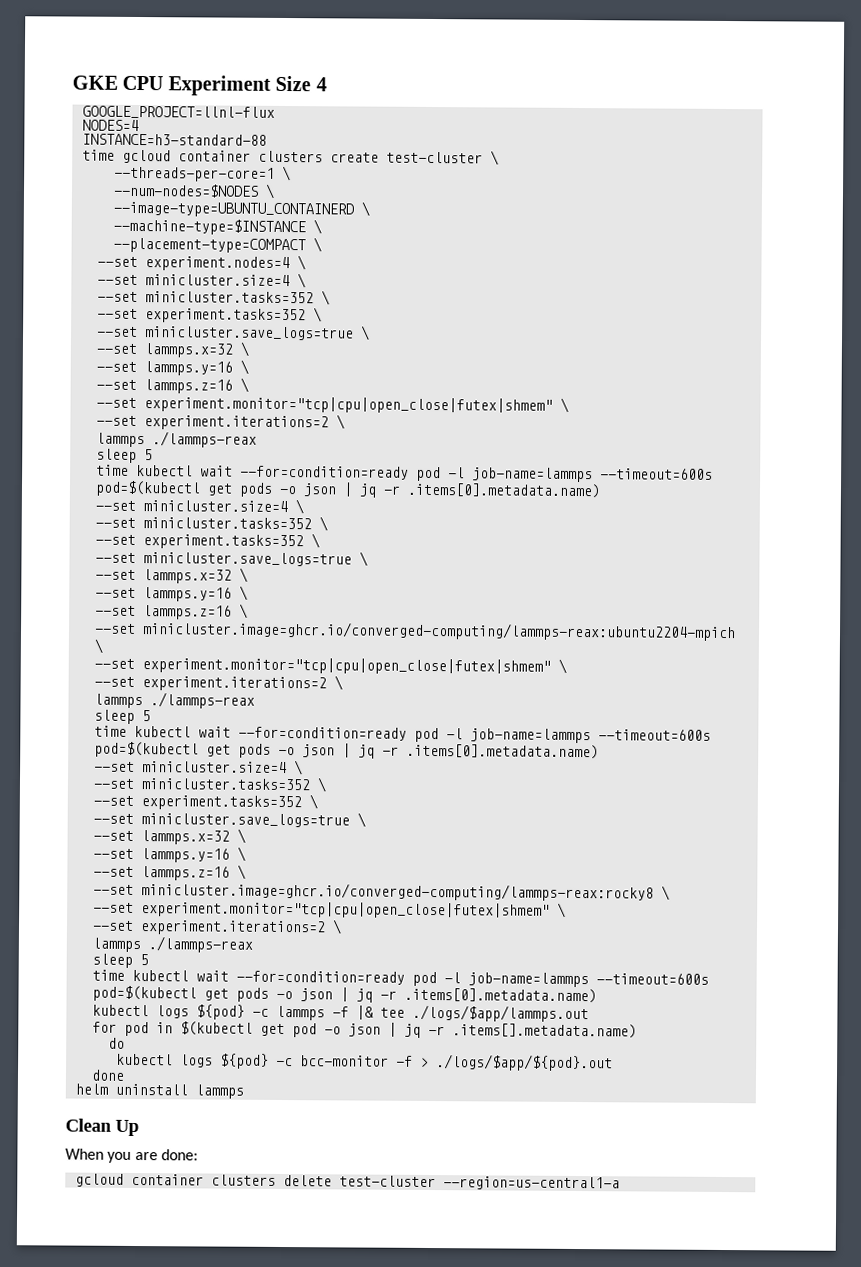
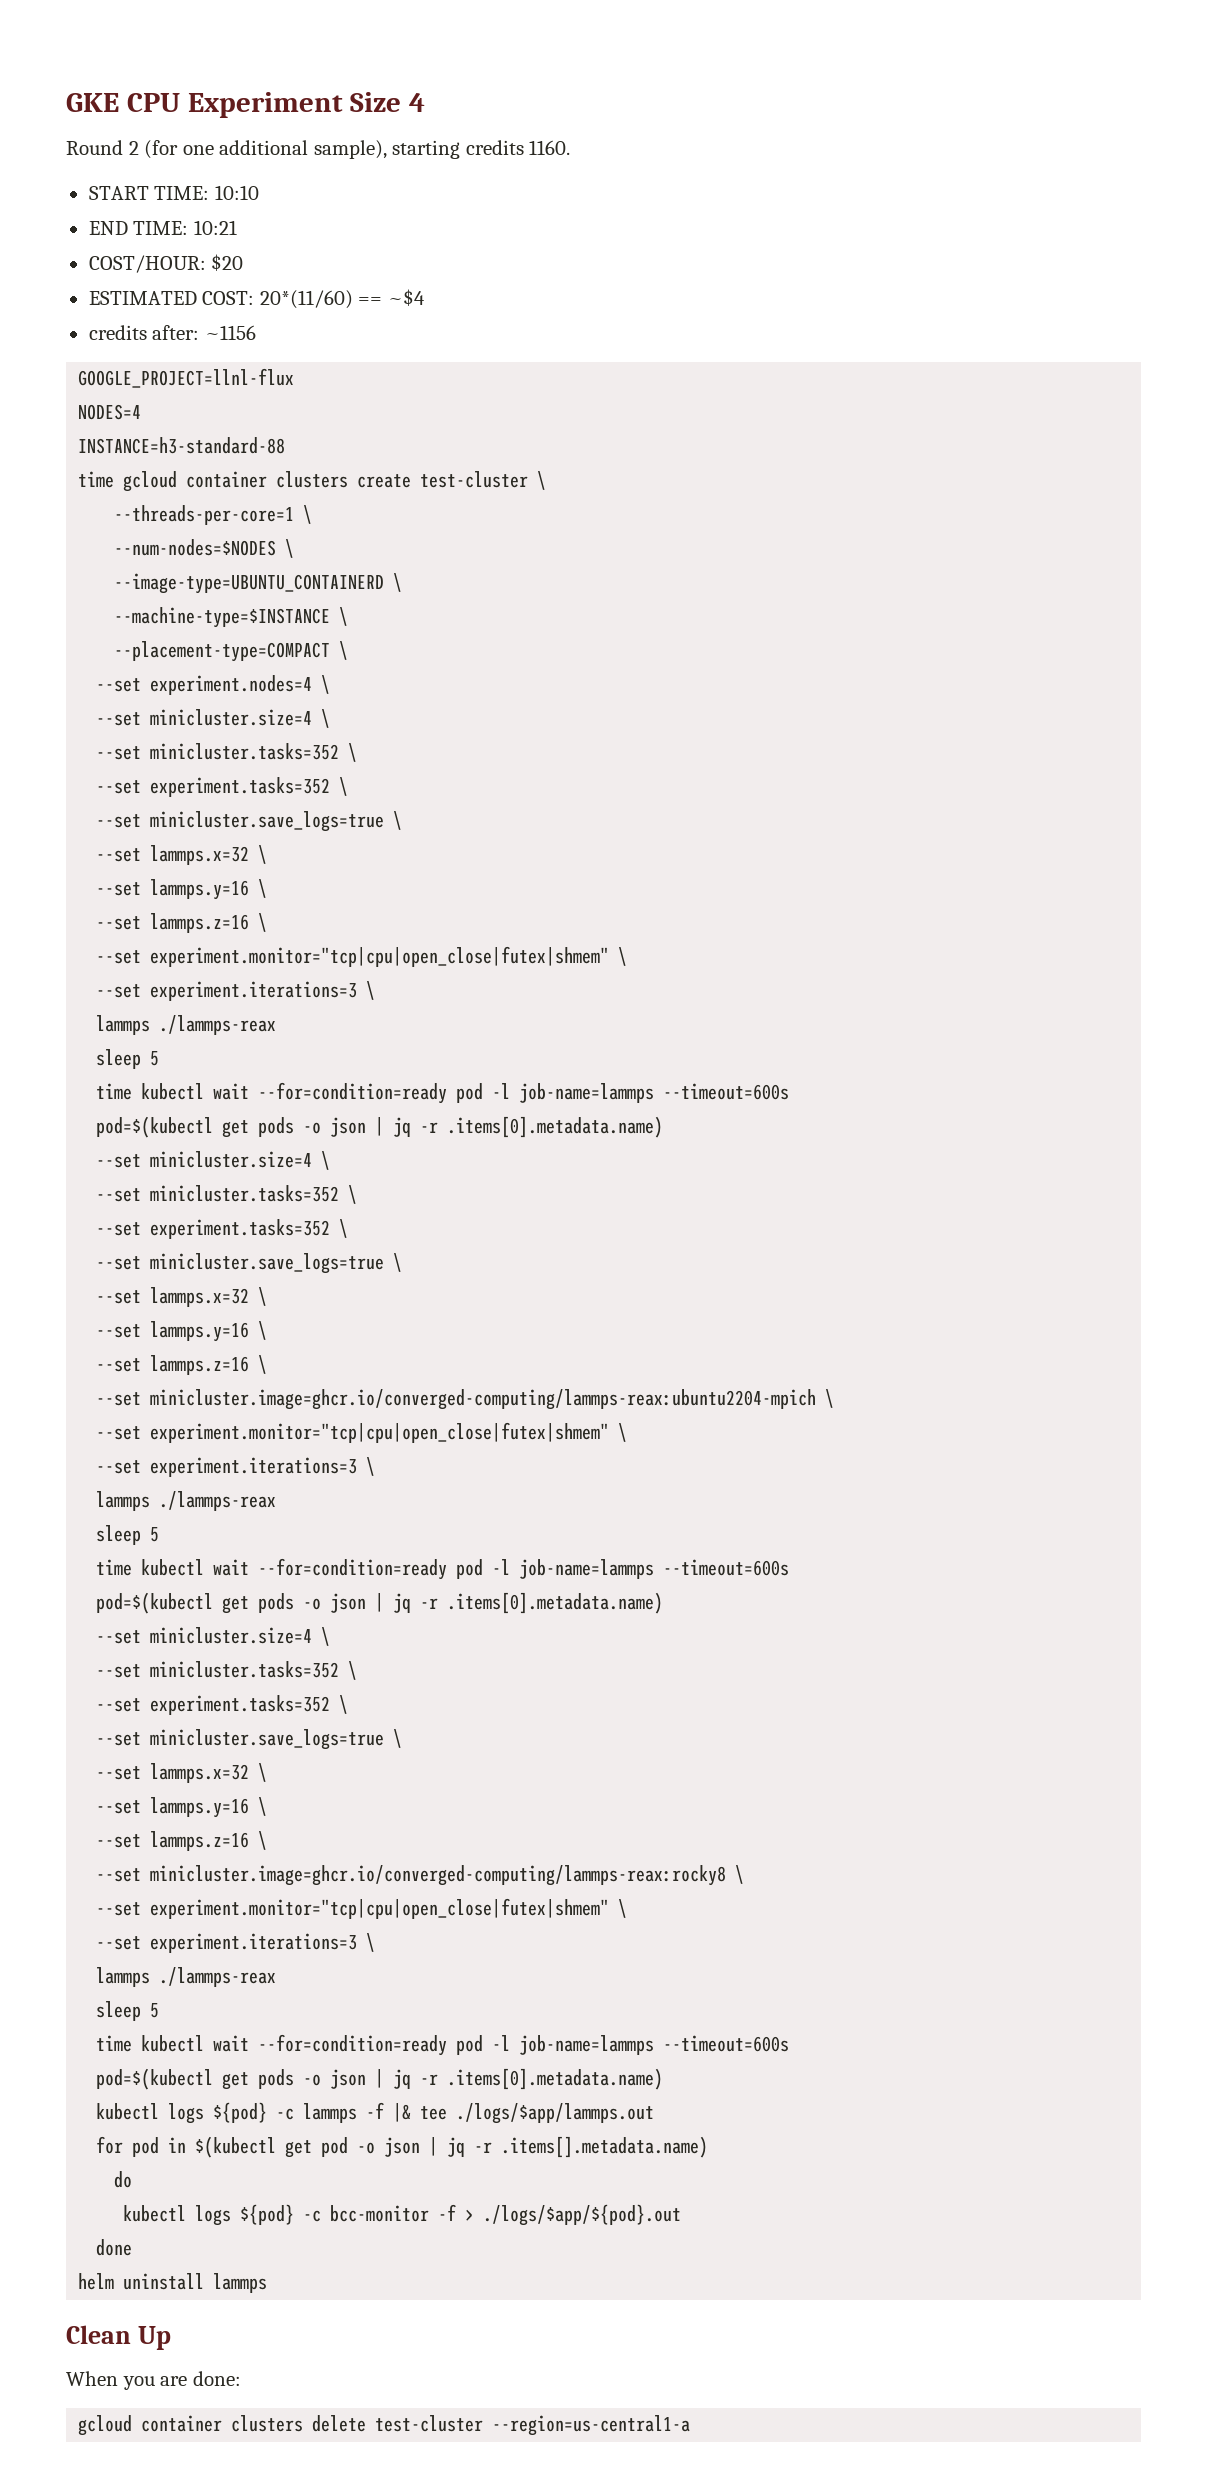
(327, 84) none -> [66,140,571,159] [88,185,259,200] [88,220,237,235] [88,254,244,273] [88,289,425,309] [88,325,256,340] // Round 2 (for one additional sample), starting credits 1160. // START TIME: 10:10 // END TIME: 10:21 // COST/HOUR: $20 // ESTIMATED COST: 20*(11/60) == ~$4 // credits after: ~1156
[143,415,329,431] experiment.iterations=2 -> [150,981,358,1001] experiment.iterations=3
[141,676,327,692] experiment.iterations=2 -> [150,1457,358,1477] experiment.iterations=3
[139,920,326,936] experiment.iterations=2 -> [150,1933,358,1953] experiment.iterations=3

